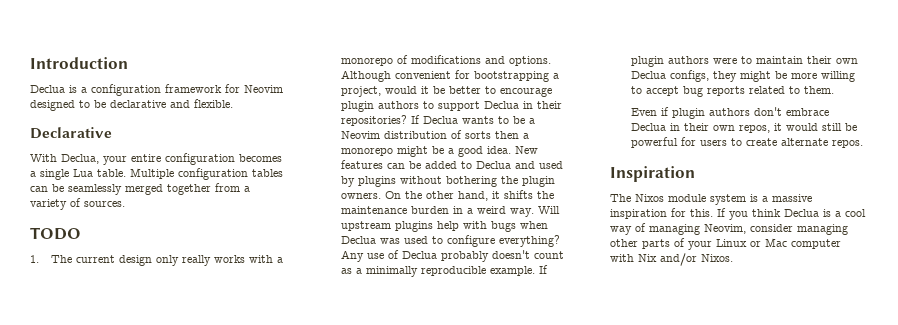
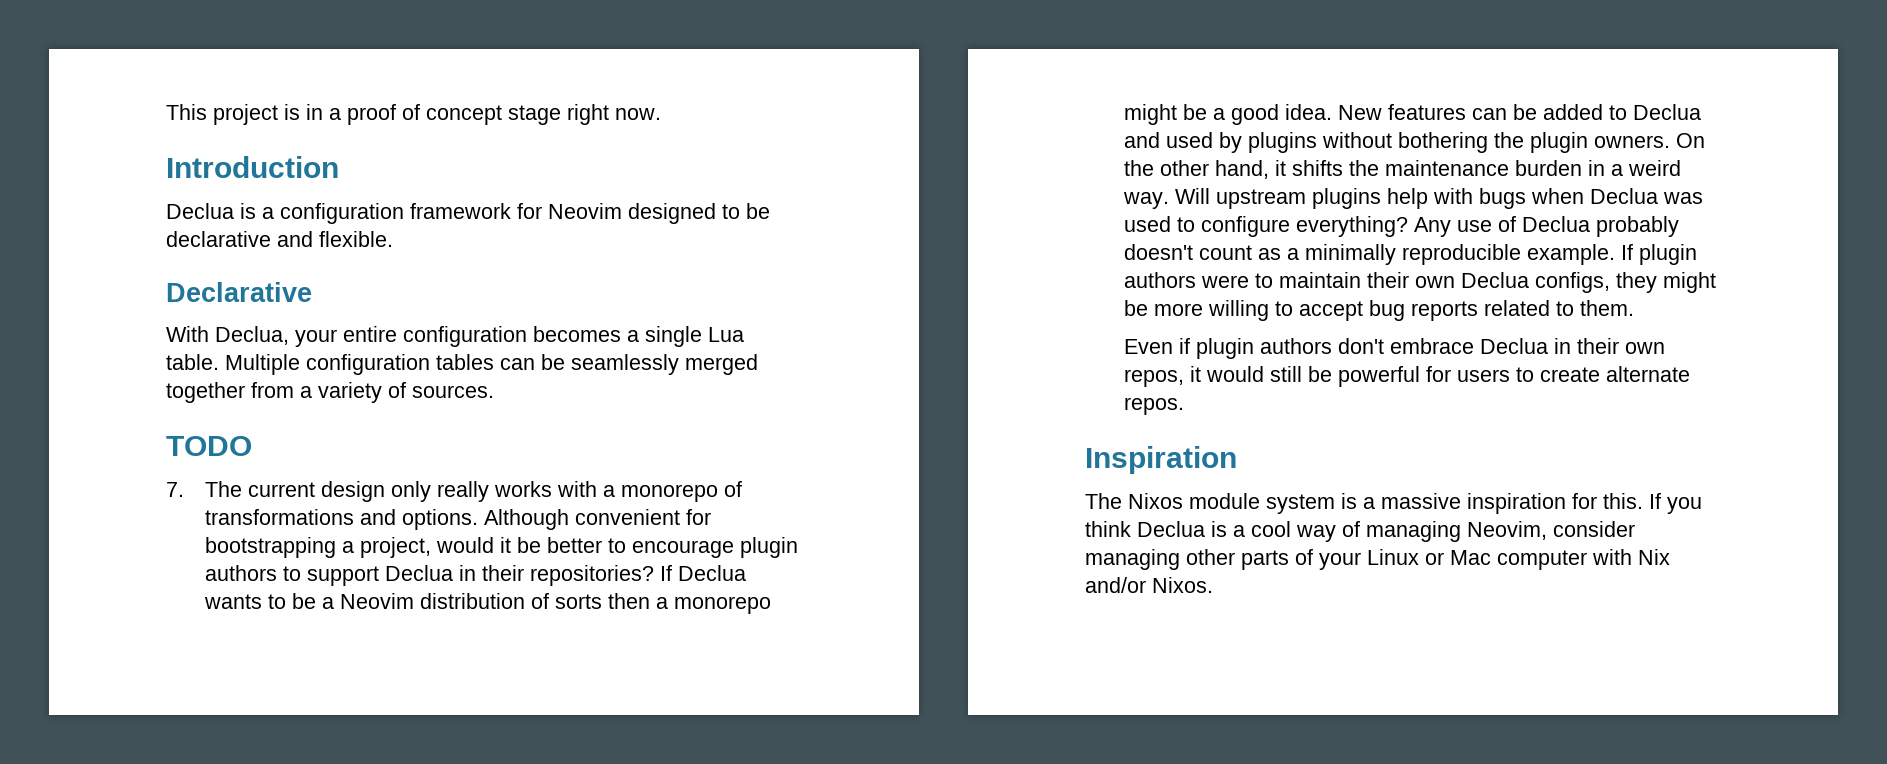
(30, 63) none -> [166,104,661,125] This project is in a proof of concept stage right now. //
[30,255,39,263] 1. -> [166,482,184,497] 7.
[411,55,482,64] modifications -> [205,509,355,525] transformations

